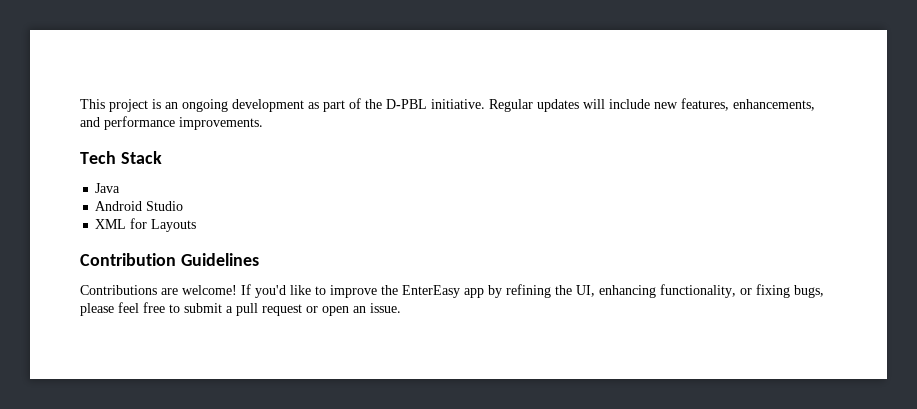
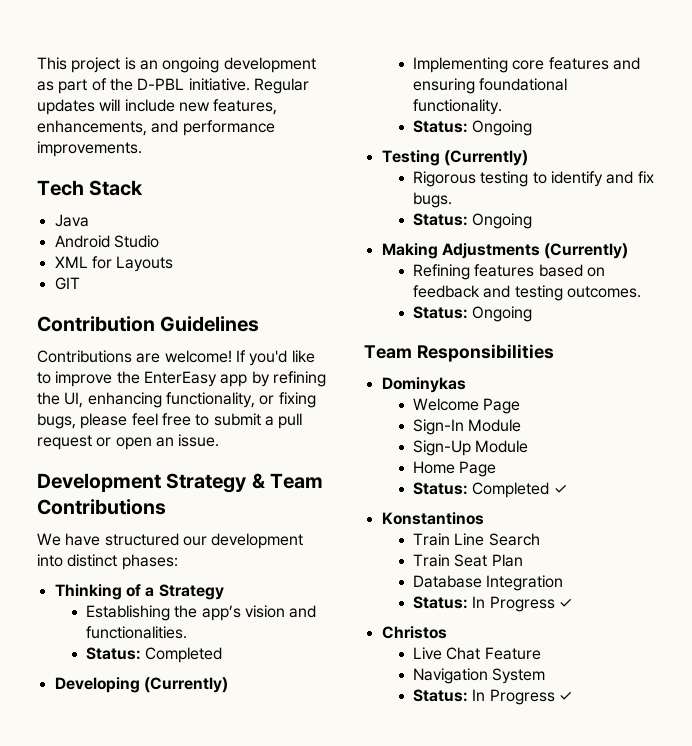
(197, 225) none -> [54,277,80,290] // GIT
(401, 308) none -> [37,473,324,493] [37,499,166,515] [37,533,304,549] [37,554,178,570] [54,584,224,600] [85,605,317,621] [85,626,187,639] [85,647,223,663] [54,677,228,693] [412,57,640,73] [412,78,568,94] [412,99,502,115] [412,120,533,136] [381,150,528,166] [412,171,654,187] [412,192,452,208] [412,213,533,229] [381,243,629,259] [412,264,605,280] [412,285,641,301] [412,306,533,322] [364,344,554,362] [381,377,466,393] [412,398,521,414] [412,419,522,435] [412,440,529,456] [412,461,497,477] [412,482,567,498] [381,512,484,525] [412,533,540,546] [412,554,523,567] [412,575,564,591] [412,596,572,612] [381,626,447,639] [412,647,541,660] [412,668,546,684] [412,689,572,705] // Development Strategy & Team Contributions // We have structured our development into distinct phases: // Thinking of a Strategy // Establishing the app’s vision and functionalities. // Status: Completed // Developing (Currently) // Implementing core features and ensuring foundational functionality. // Status: Ongoing // Testing (Currently) // Rigorous testing to identify and fix bugs. // Status: Ongoing // Making Adjustments (Currently) // Refining features based on feedback and testing outcomes. // Status: Ongoing // Team Responsibilities // Dominykas // Welcome Page // Sign-In Module // Sign-Up Module // Home Page // Status: Completed ✓ // Konstantinos // Train Line Search // Train Seat Plan // Database Integration // Status: In Progress ✓ // Christos // Live Chat Feature // Navigation System // Status: In Progress ✓

